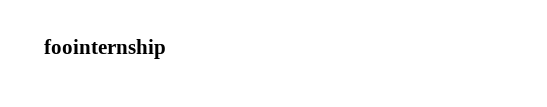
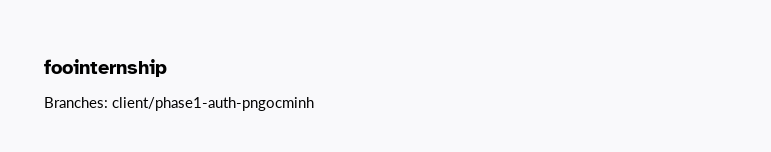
(166, 49) none -> [44,97,314,111] // Branches: client/phase1-auth-pngocminh

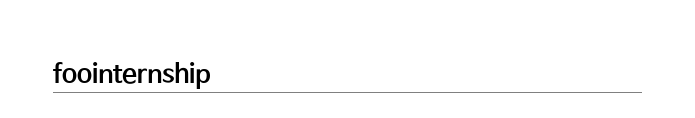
[44,97,314,111] // Branches: client/phase1-auth-pngocminh -> (210, 75) none

